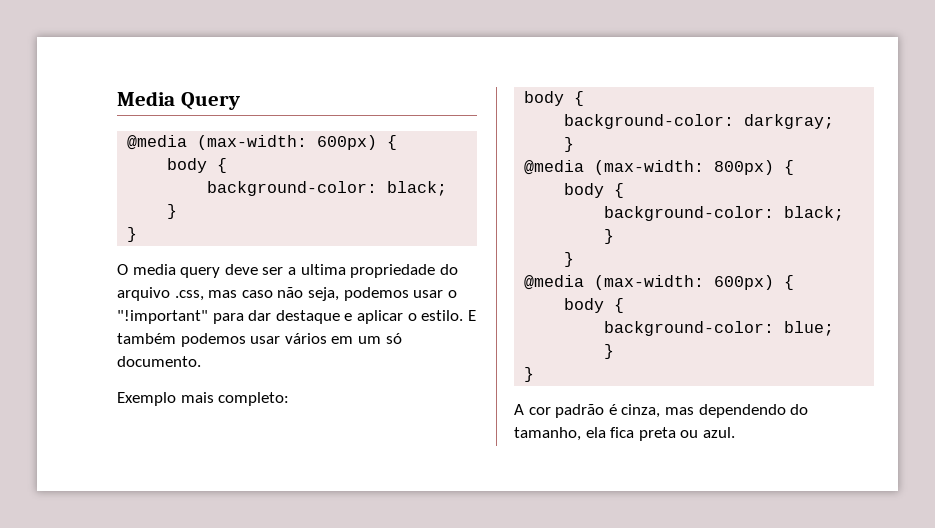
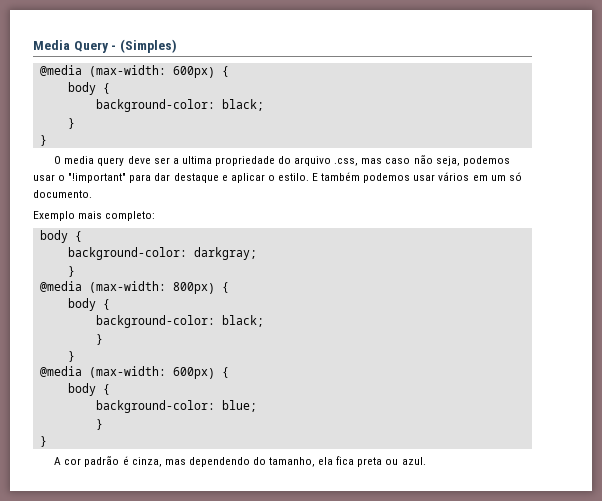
(240, 101) none -> [111,39,177,53] - (Simples)

